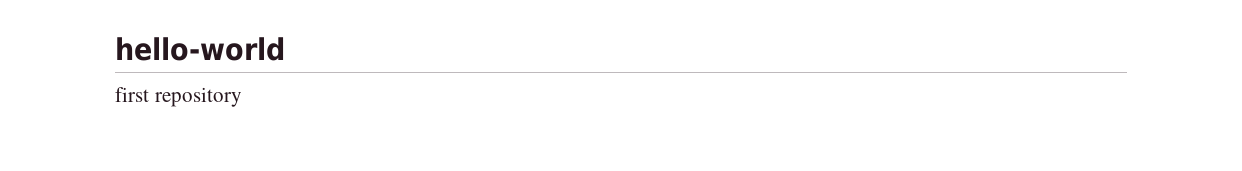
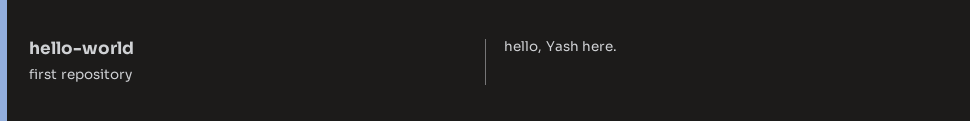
(242, 97) none -> [504,41,618,54] // hello, Yash here.

